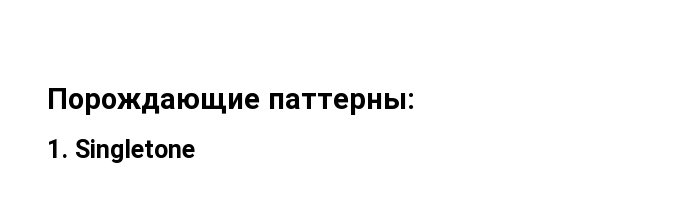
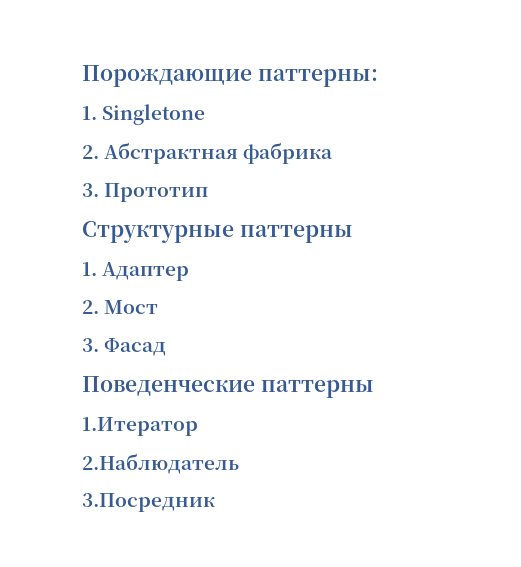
(195, 151) none -> [82,142,334,164] [82,183,209,202] [82,221,353,243] [82,262,190,281] [82,300,159,314] [82,338,167,356] [82,376,374,398] [82,417,198,436] [82,453,239,474] [82,493,215,512] // 2. Абстрактная фабрика // 3. Прототип // Структурные паттерны // 1. Адаптер // 2. Мост // 3. Фасад // Поведенческие паттерны // 1.Итератор // 2.Наблюдатель // 3.Посредник

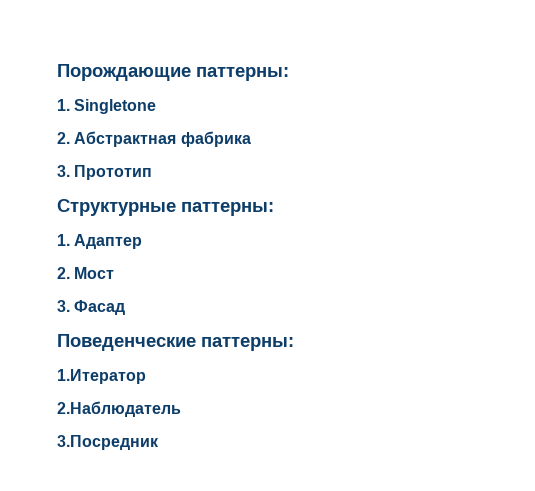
[239,225,353,243] паттерны -> [181,202,274,216] паттерны:
[260,380,374,398] паттерны -> [201,337,294,351] паттерны:

